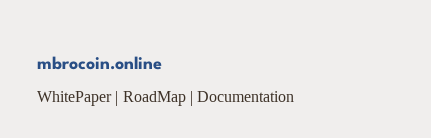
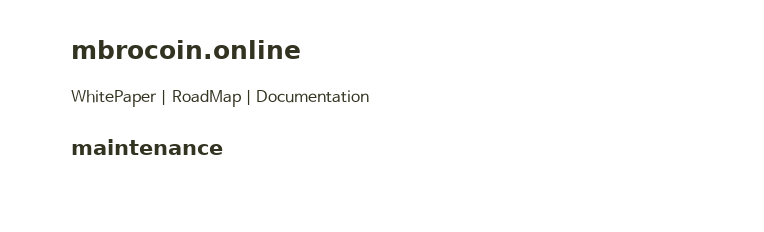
(295, 96) none -> [71,139,223,155] // maintenance

